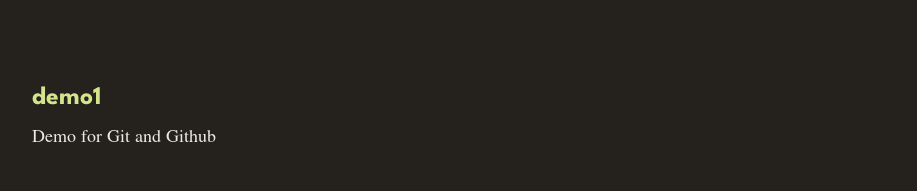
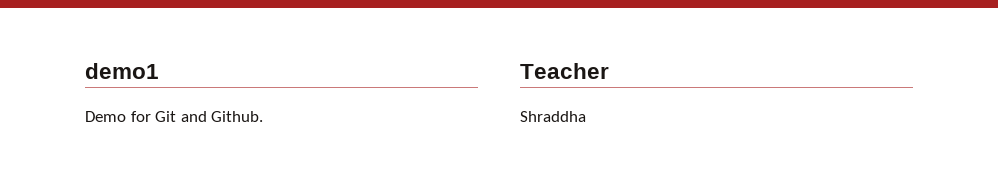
[166,130,216,142] Github -> [211,111,264,122] [520,63,609,79] [520,111,586,122] Github. // Teacher // Shraddha

